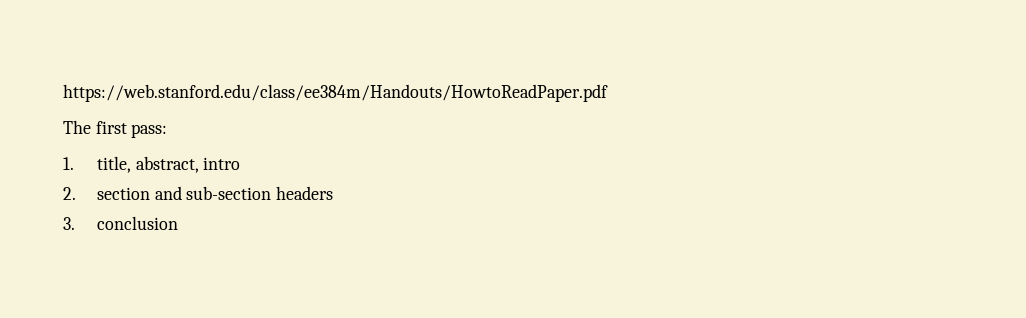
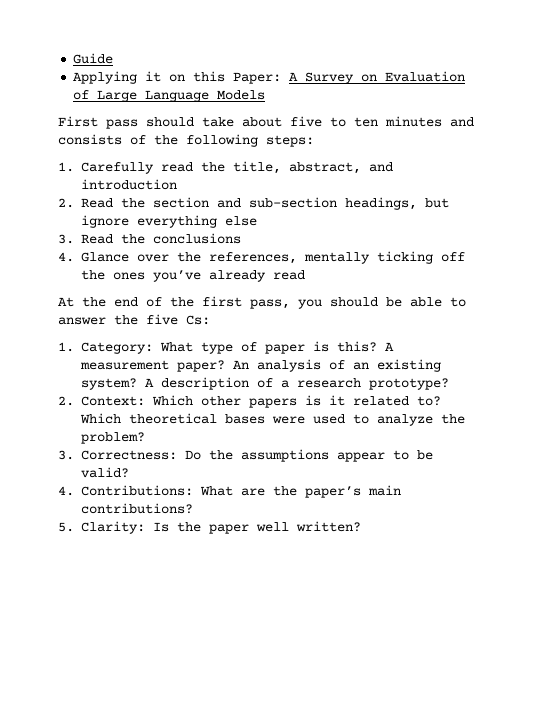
[63,84,608,102] [63,120,168,138] [63,156,241,173] [63,187,76,200] https://web.stanford.edu/class/ee384m/Handouts/HowtoReadPaper.pdf // The first pass: // 1. title, abstract, intro // 2. -> [73,53,114,64] [73,71,466,84] [73,90,266,102] [58,116,474,129] [58,134,314,147] [58,161,393,174] [81,179,177,190] [58,198,145,208] Guide // Applying it on this Paper: A Survey on Evaluation of Large Language Models // First pass should take about five to ten minutes and consists of the following steps: // 1. Carefully read the title, abstract, and introduction // 2. Read the
[276,186,334,200] [63,216,178,230] headers // 3. conclusion -> [345,197,449,210] [81,215,257,228] [58,233,241,244] [58,251,465,264] [81,270,305,282] [58,296,466,309] [58,314,210,325] [58,341,394,354] [80,359,441,372] [81,377,449,390] [58,395,441,408] [80,413,465,426] [81,432,145,444] [58,449,433,462] [81,467,129,478] [58,485,401,498] [81,503,193,514] [58,521,361,534] headings, but ignore everything else // 3. Read the conclusions // 4. Glance over the references, mentally ticking off the ones you’ve already read // At the end of the first pass, you should be able to answer the five Cs: // 1. Category: What type of paper is this? A measurement paper? An analysis of an existing system? A description of a research prototype? // 2. Context: Which other papers is it related to? Which theoretical bases were used to analyze the problem? // 3. Correctness: Do the assumptions appear to be valid? // 4. Contributions: What are the paper’s main contributions? // 5. Clarity: Is the paper well written?

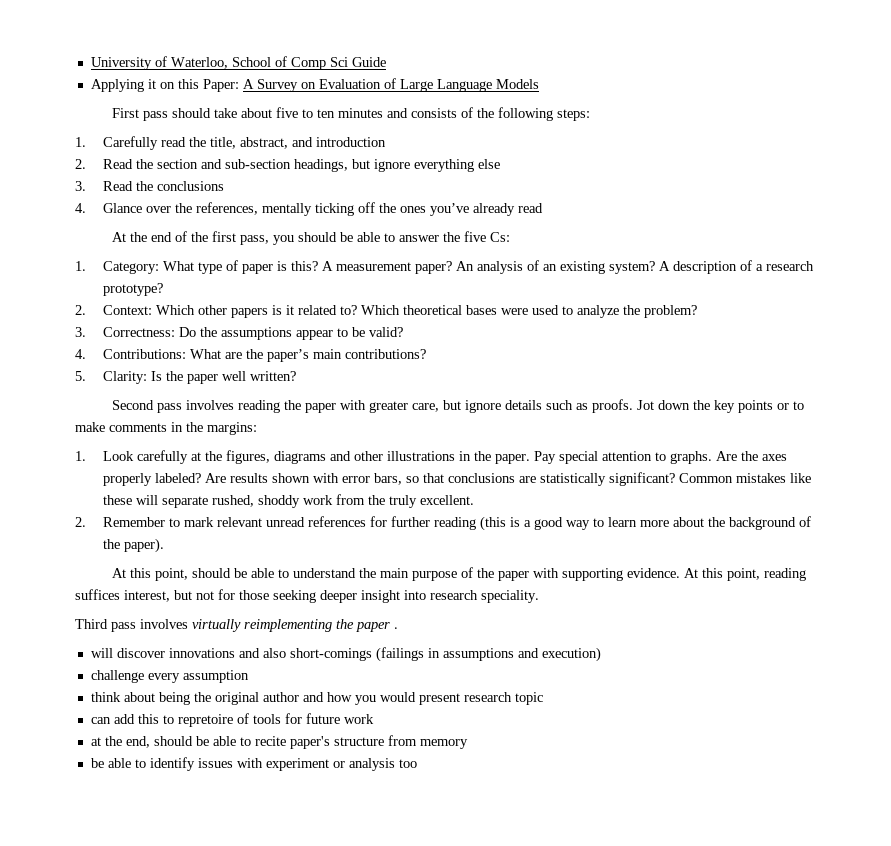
(73, 58) none -> [90,56,348,70] University of Waterloo, School of Comp Sci
(361, 526) none -> [112,399,805,413] [75,422,257,435] [75,450,788,464] [103,472,812,486] [103,494,475,508] [75,516,812,531] [103,538,165,553] [112,567,807,581] [75,589,539,603] [75,619,398,632] [90,647,601,662] [90,670,249,683] [90,692,543,705] [90,713,374,727] [90,735,468,749] [90,757,417,771] // Second pass involves reading the paper with greater care, but ignore details such as proofs. Jot down the key points or to make comments in the margins: // 1. Look carefully at the figures, diagrams and other illustrations in the paper. Pay special attention to graphs. Are the axes properly labeled? Are results shown with error bars, so that conclusions are statistically significant? Common mistakes like these will separate rushed, shoddy work from the truly excellent. // 2. Remember to mark relevant unread references for further reading (this is a good way to learn more about the background of the paper). // At this point, should be able to understand the main purpose of the paper with supporting evidence. At this point, reading suffices interest, but not for those seeking deeper insight into research speciality. // Third pass involves virtually reimplementing the paper . // will discover innovations and also short-comings (failings in assumptions and execution) // challenge every assumption // think about being the original author and how you would present research topic // can add this to repretoire of tools for future work // at the end, should be able to recite paper's structure from memory // be able to identify issues with experiment or analysis too

